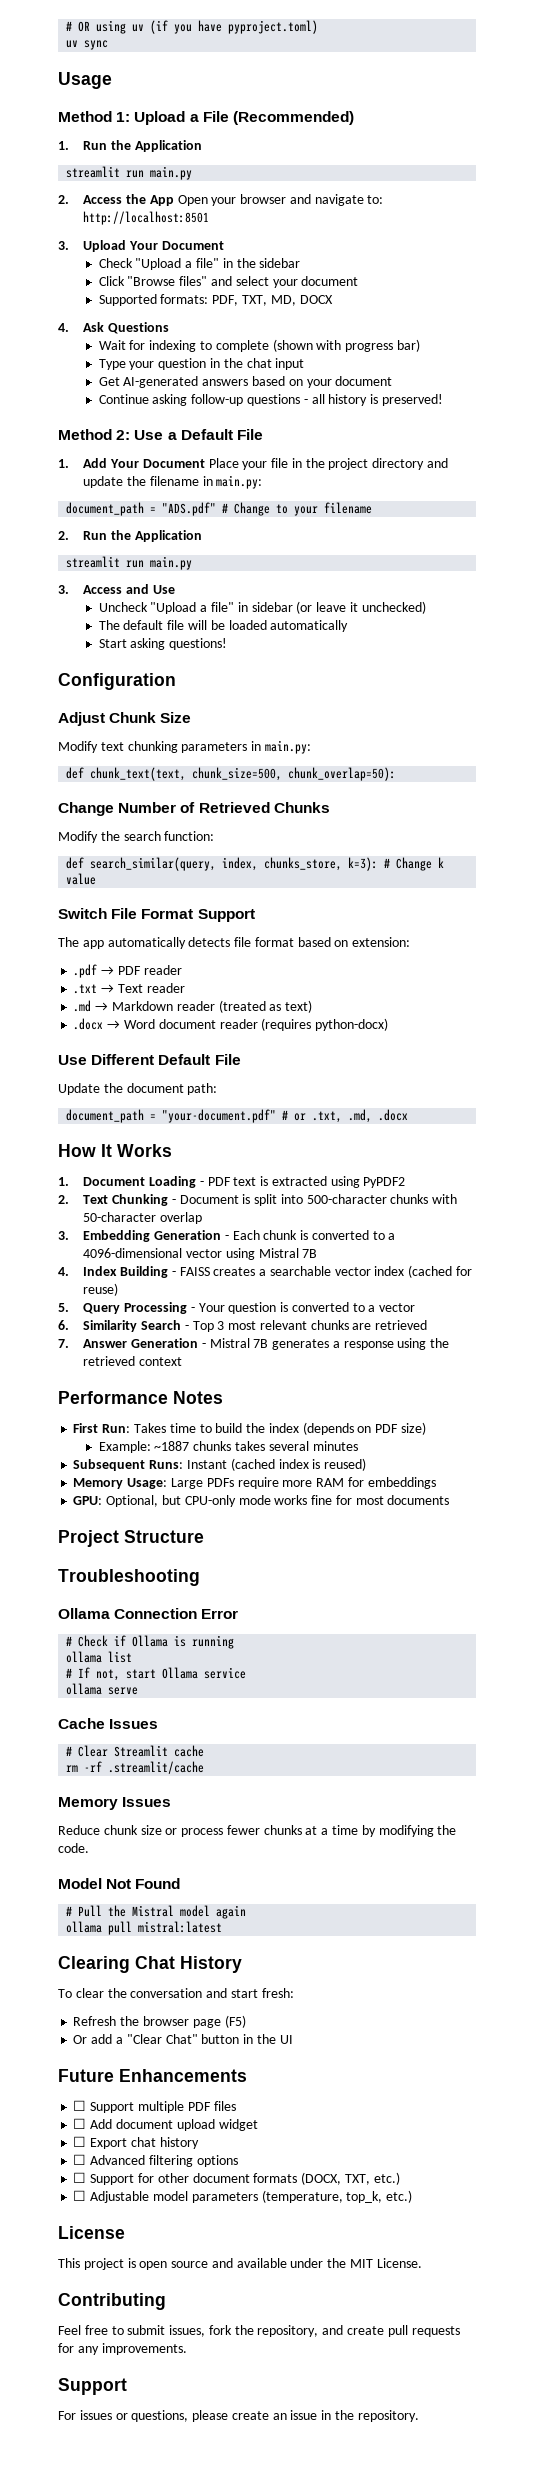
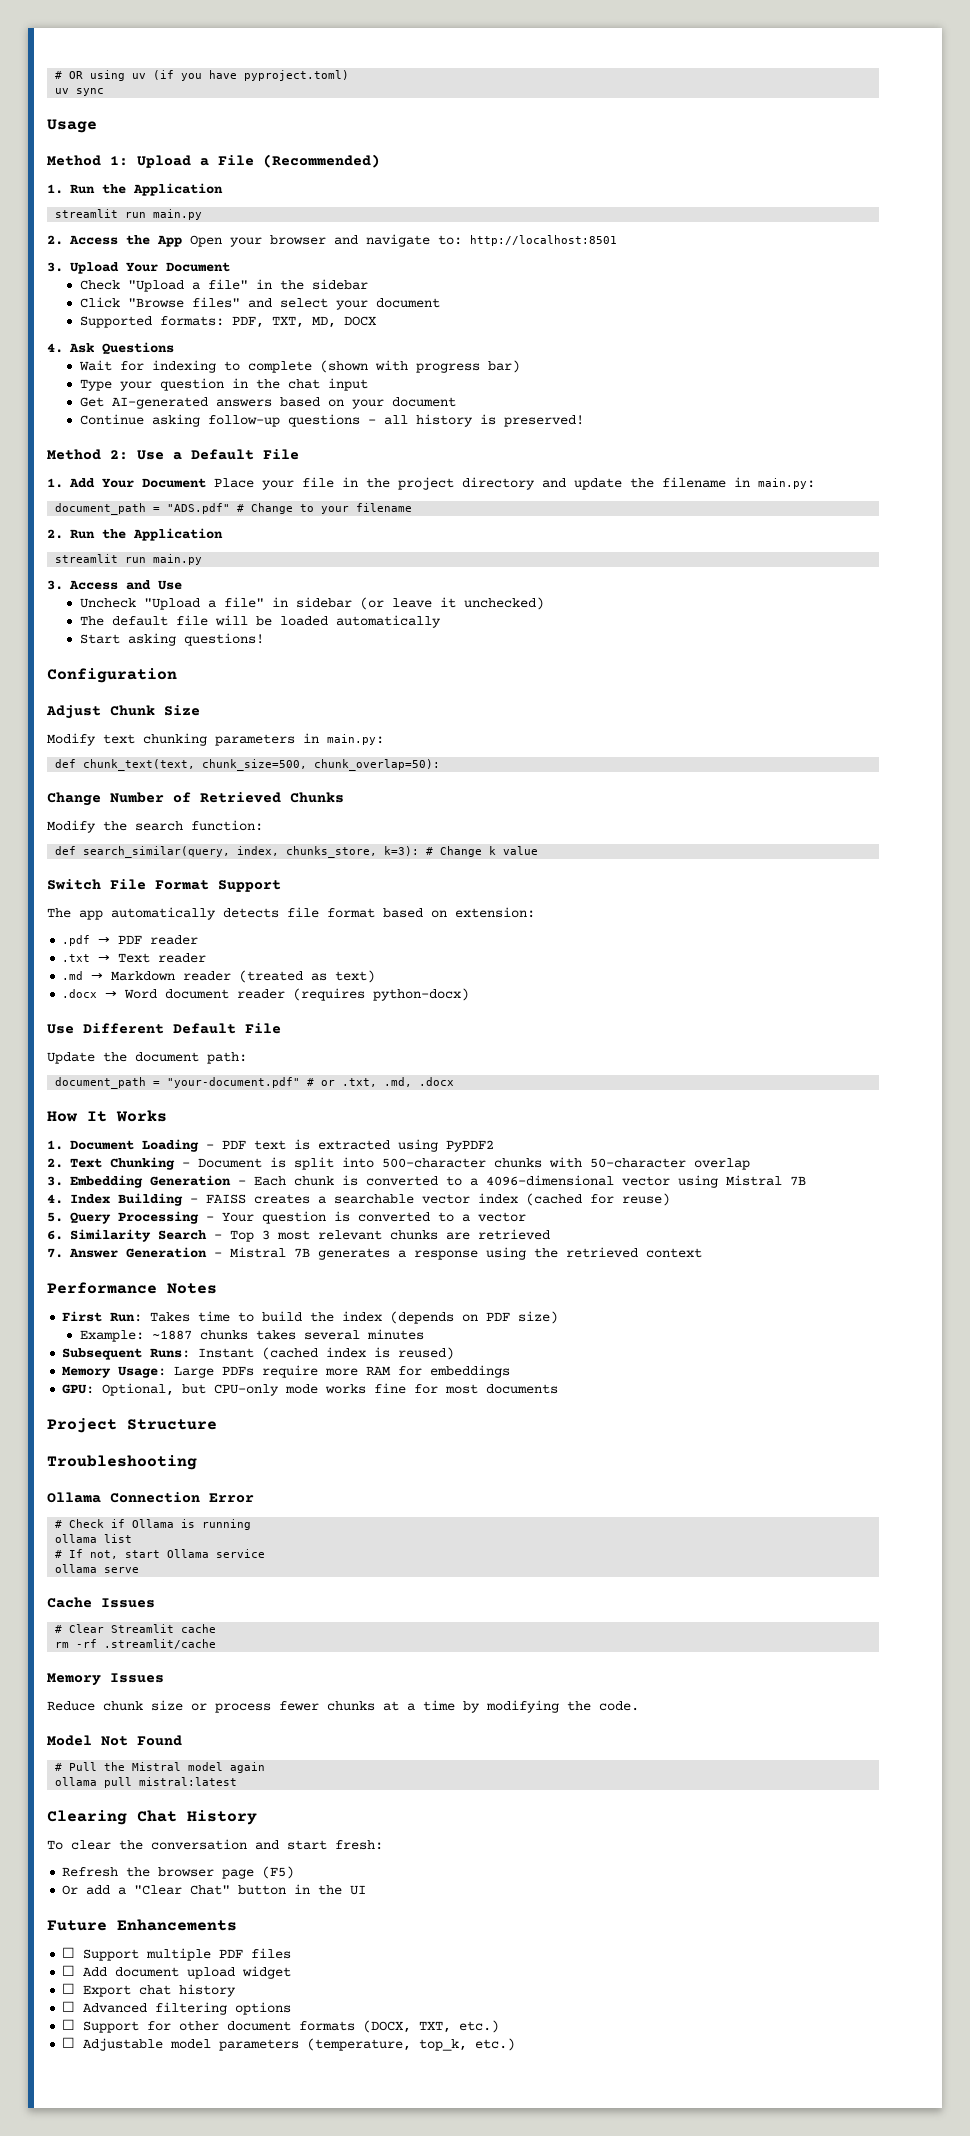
[58,2226,125,2239] [58,2258,422,2270] [58,2293,166,2310] [58,2325,460,2337] [58,2343,187,2355] [58,2378,127,2395] [58,2410,419,2422] // License // This project is open source and available under the MIT License. // Contributing // Feel free to submit issues, fork the repository, and create pull requests for any improvements. // Support // For issues or questions, please create an issue in the repository. -> (516, 2044) none

